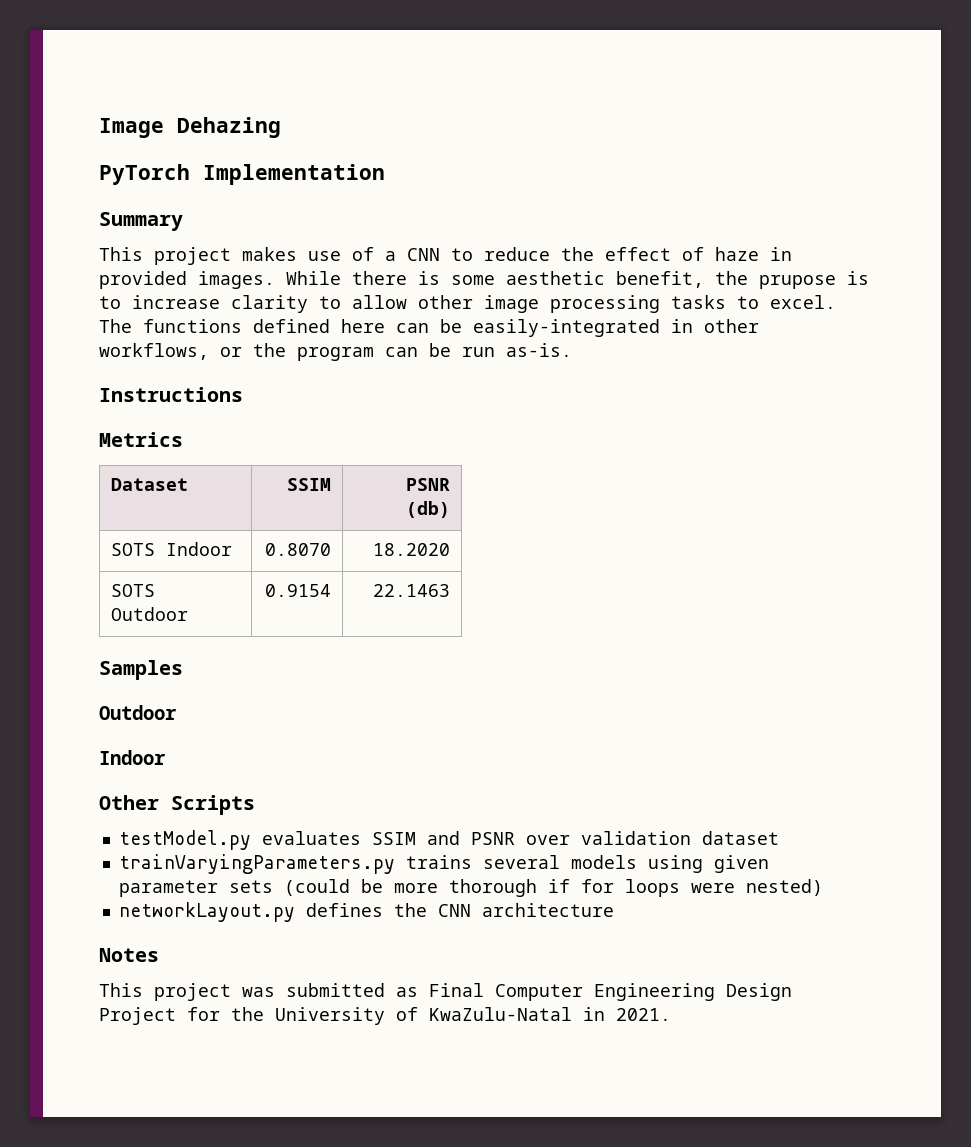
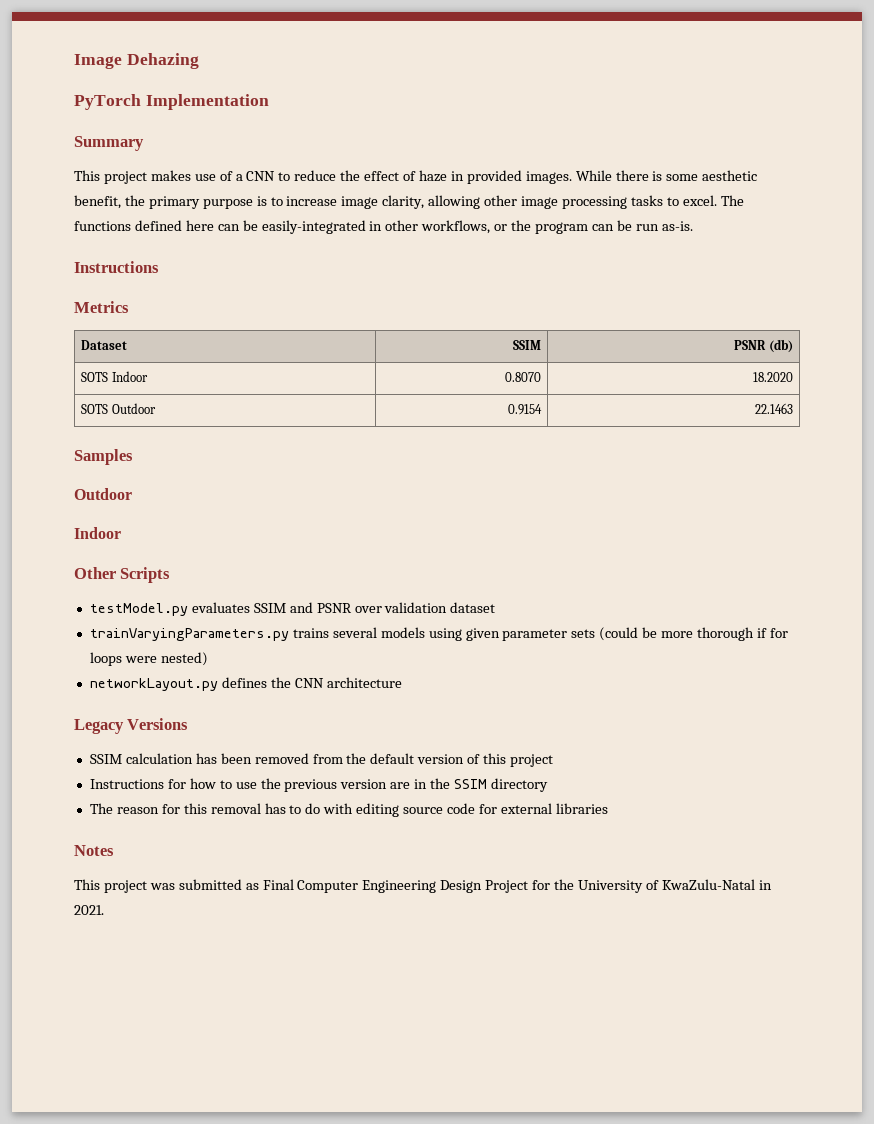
[759,275,836,289] prupose -> [148,196,253,209] primary purpose
[231,295,407,313] clarity to allow -> [341,195,481,209] image clarity, allowing
(614, 910) none -> [74,718,189,734] [89,753,554,767] [89,778,548,792] [89,803,608,817] // Legacy Versions // SSIM calculation has been removed from the default version of this project // Instructions for how to use the previous version are in the SSIM directory // The reason for this removal has to do with editing source code for external libraries

